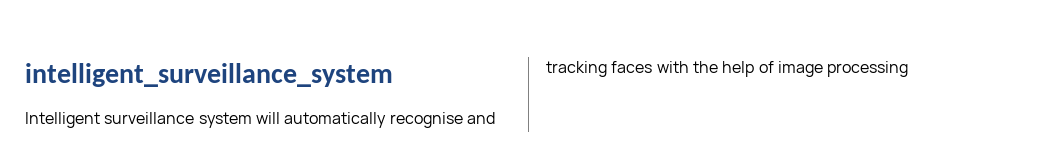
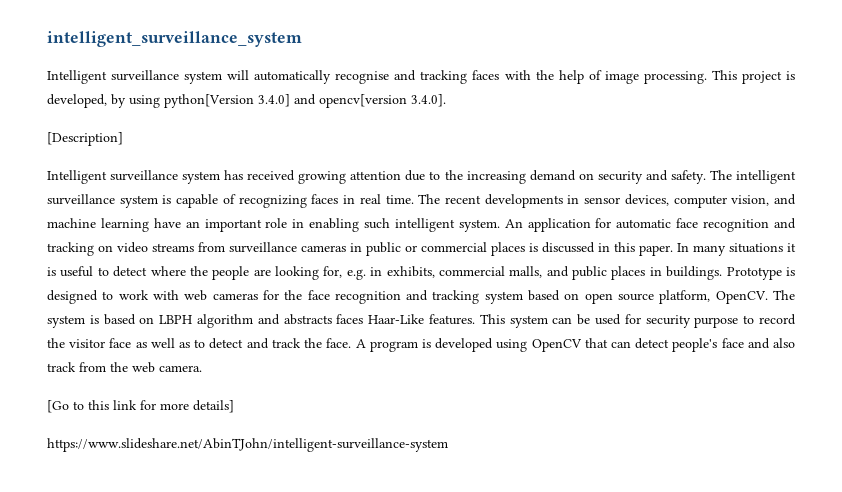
[827,61,909,77] processing -> [643,70,795,84] [47,94,446,108] [47,132,123,146] [47,170,796,184] [47,194,796,208] [47,218,796,232] [47,242,796,256] [47,266,796,280] [47,290,795,304] [47,314,796,328] [47,338,796,352] [47,362,202,373] [47,400,234,413] [47,438,448,452] processing. This project is developed, by using python[Version 3.4.0] and opencv[version 3.4.0]. // [Description] // Intelligent surveillance system has received growing attention due to the increasing demand on security and safety. The intelligent surveillance system is capable of recognizing faces in real time. The recent developments in sensor devices, computer vision, and machine learning have an important role in enabling such intelligent system. An application for automatic face recognition and tracking on video streams from surveillance cameras in public or commercial places is discussed in this paper. In many situations it is useful to detect where the people are looking for, e.g. in exhibits, commercial malls, and public places in buildings. Prototype is designed to work with web cameras for the face recognition and tracking system based on open source platform, OpenCV. The system is based on LBPH algorithm and abstracts faces Haar-Like features. This system can be used for security purpose to record the visitor face as well as to detect and track the face. A program is developed using OpenCV that can detect people's face and also track from the web camera. // [Go to this link for more details] // https://www.slideshare.net/AbinTJohn/intelligent-surveillance-system

